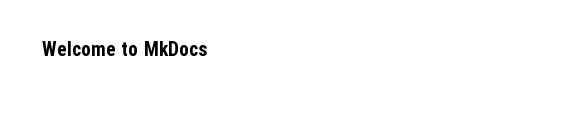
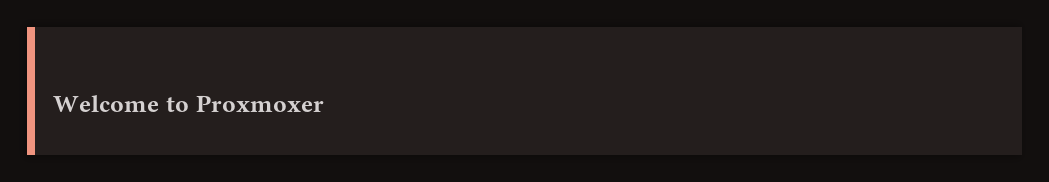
[143,41,207,56] MkDocs -> [195,95,324,112] Proxmoxer

